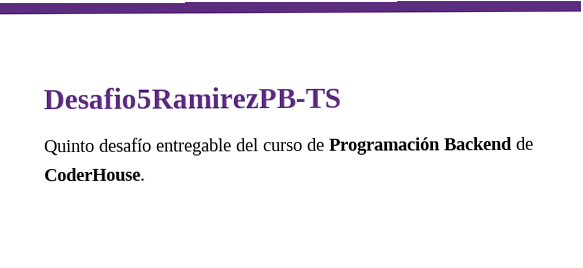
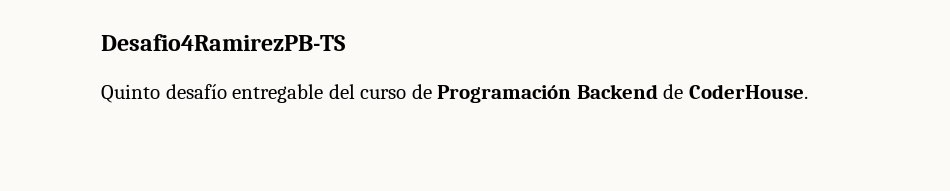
[43,86,341,110] Desafio5RamirezPB-TS -> [101,34,345,51] Desafio4RamirezPB-TS

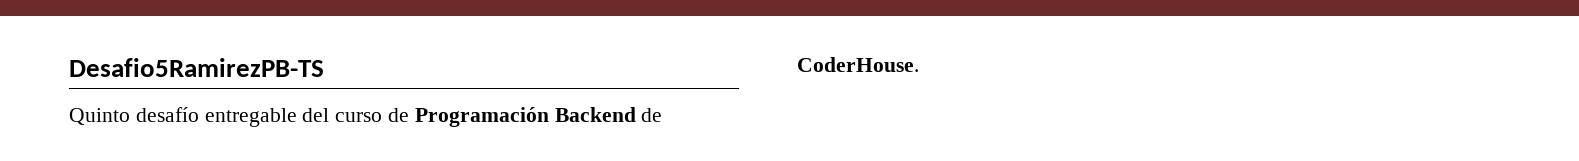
[101,34,345,51] Desafio4RamirezPB-TS -> [69,58,324,77] Desafio5RamirezPB-TS

